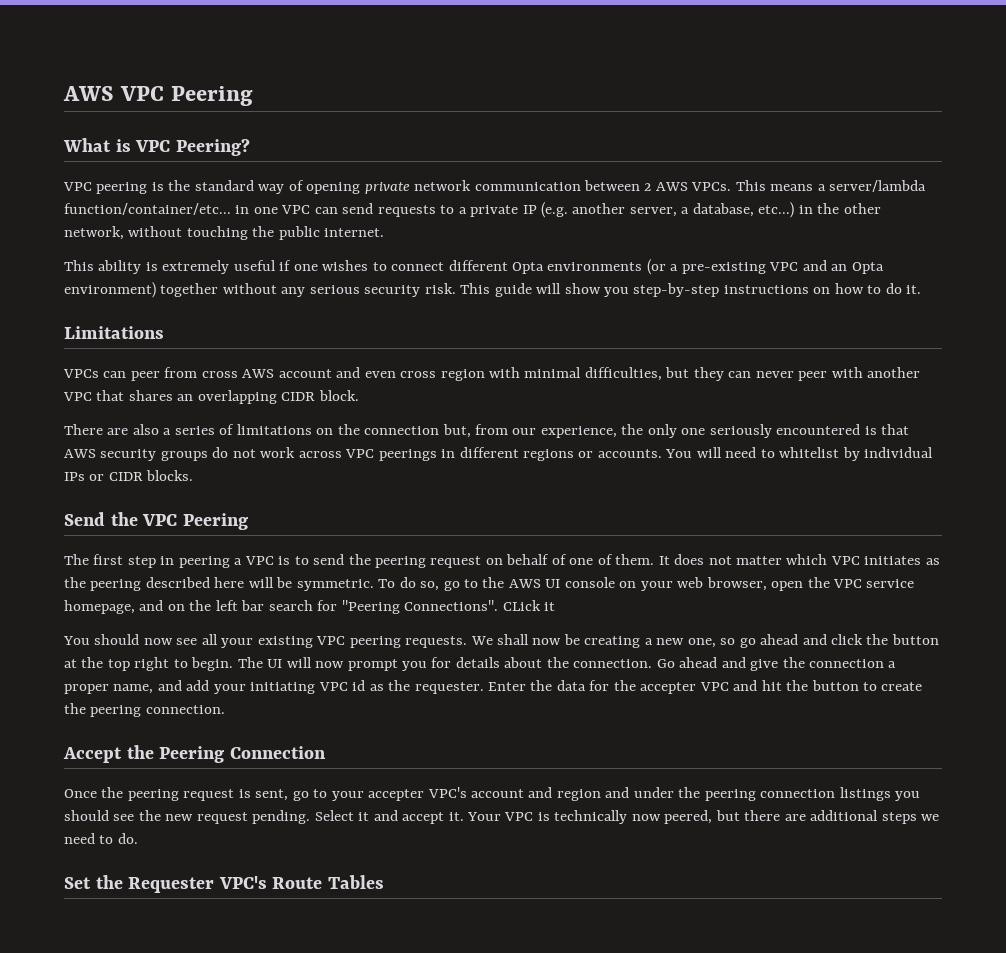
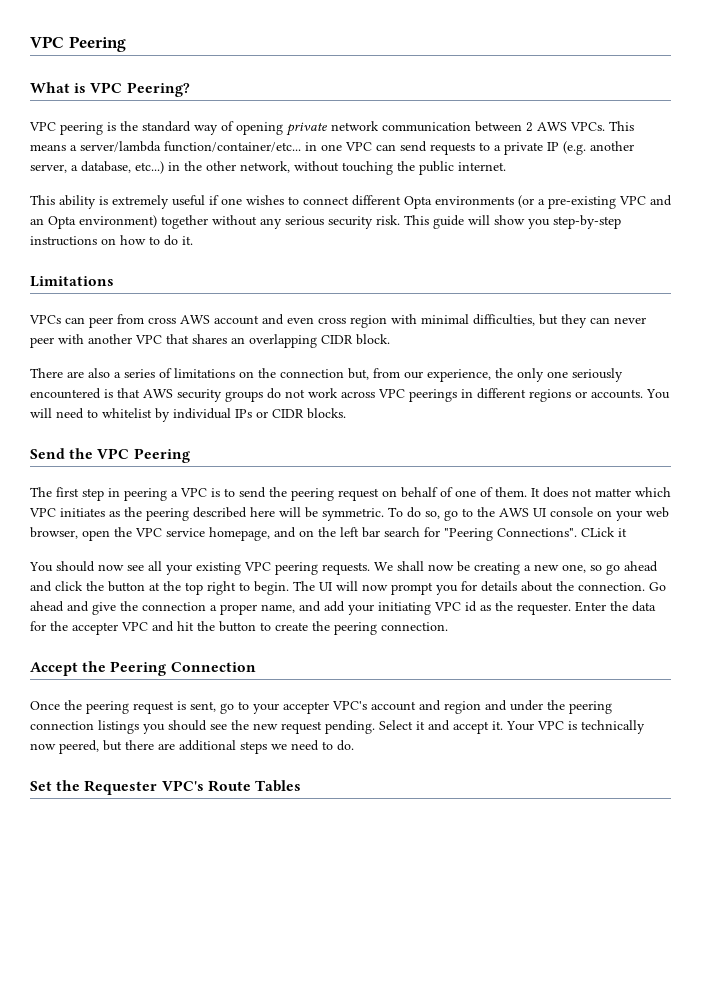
[63,86,114,101] AWS -> (30, 42) none

